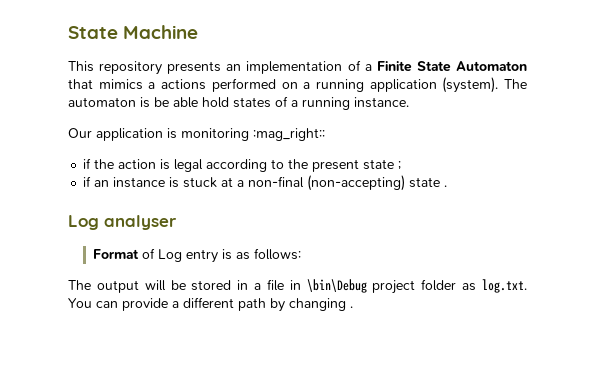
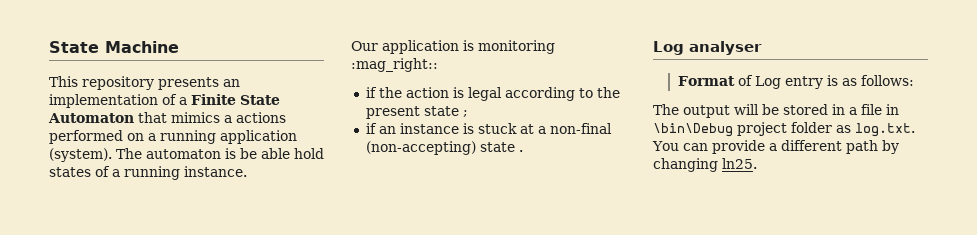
[350,306,353,308] . -> [722,158,757,169] ln25.

